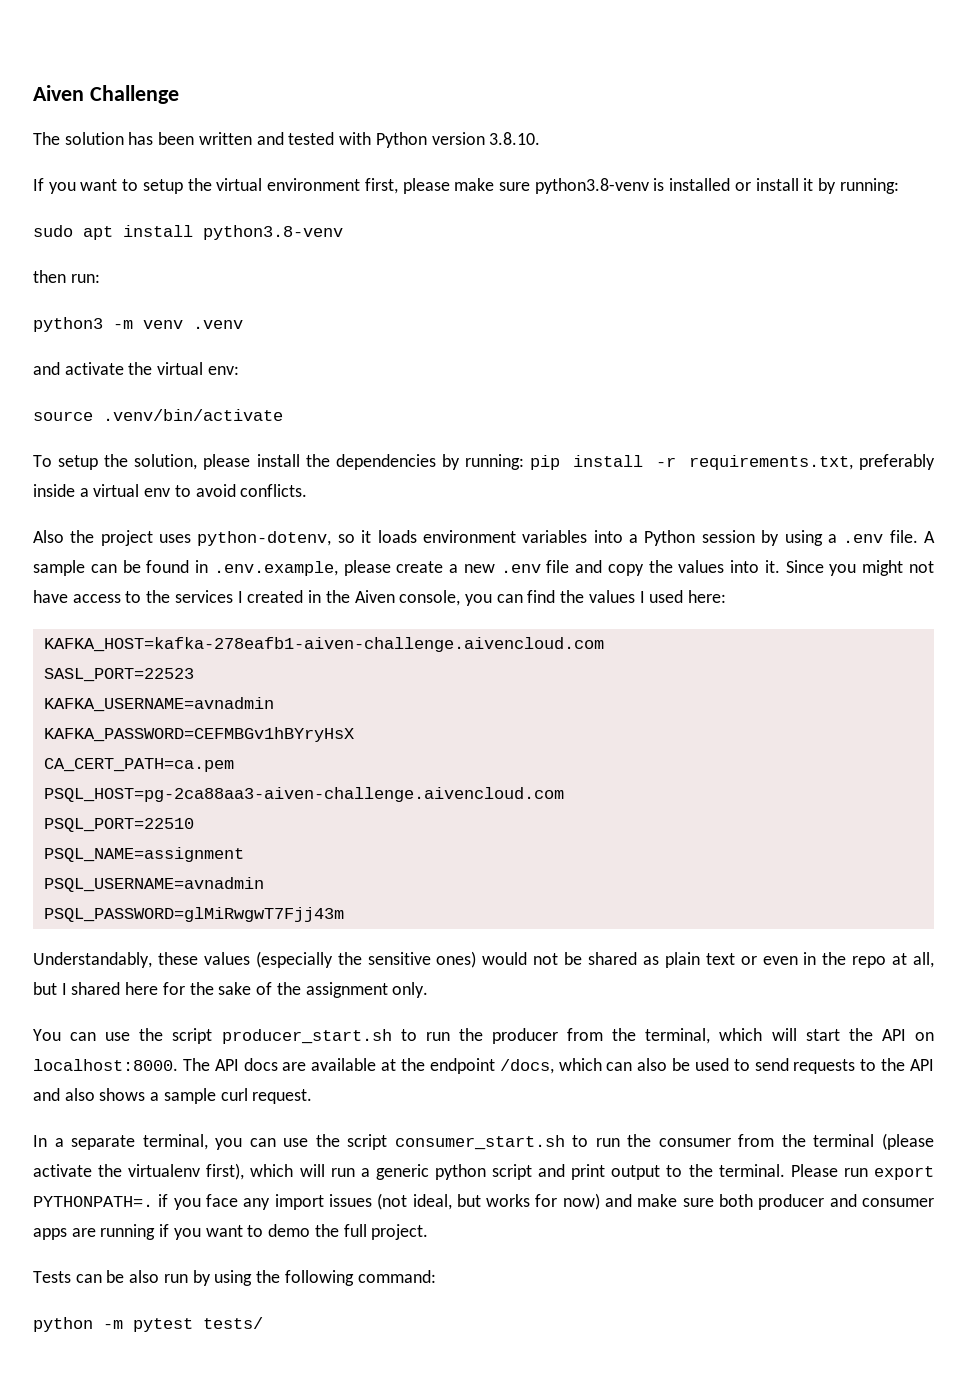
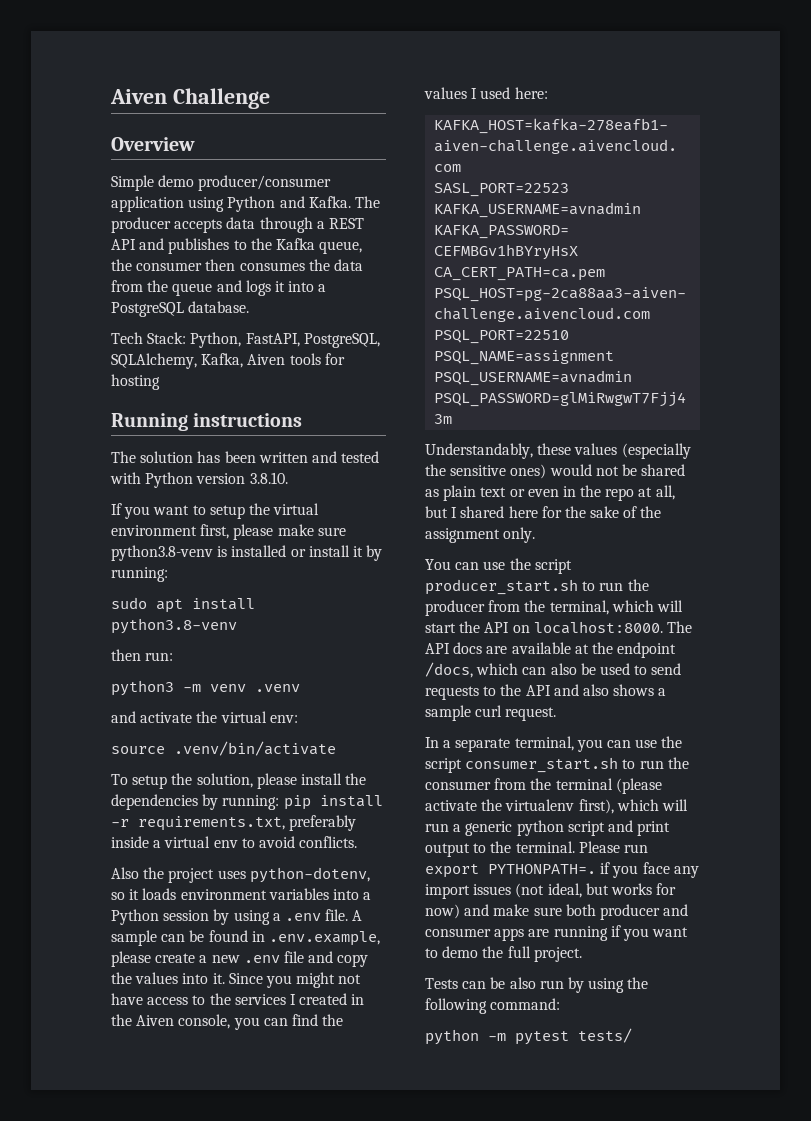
(179, 94) none -> [111,137,195,151] [111,175,332,191] [111,196,380,212] [111,217,364,233] [111,238,363,254] [111,259,363,271] [111,280,327,296] [111,301,250,317] [111,332,380,348] [111,353,345,369] [111,374,160,390] [111,413,303,431] // Overview // Simple demo producer/consumer application using Python and Kafka. The producer accepts data through a REST API and publishes to the Kafka queue, the consumer then consumes the data from the queue and logs it into a PostgreSQL database. // Tech Stack: Python, FastAPI, PostgreSQL, SQLAlchemy, Kafka, Aiven tools for hosting // Running instructions

